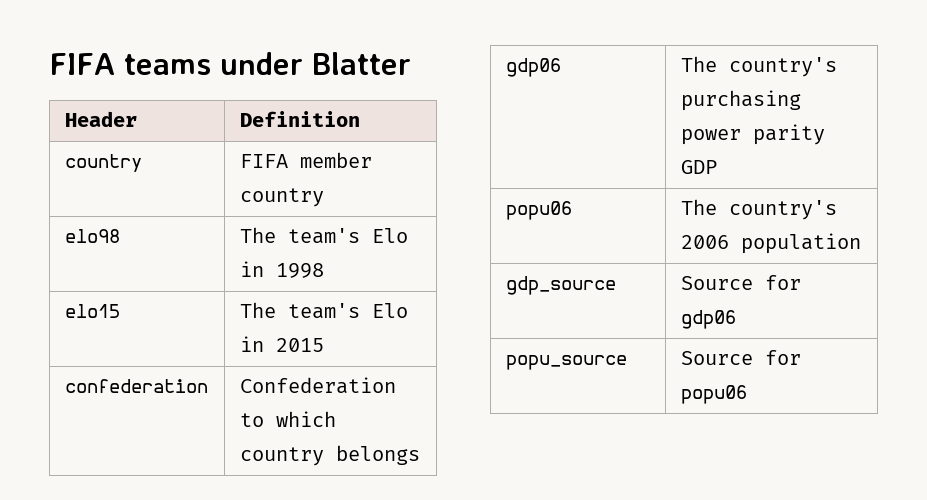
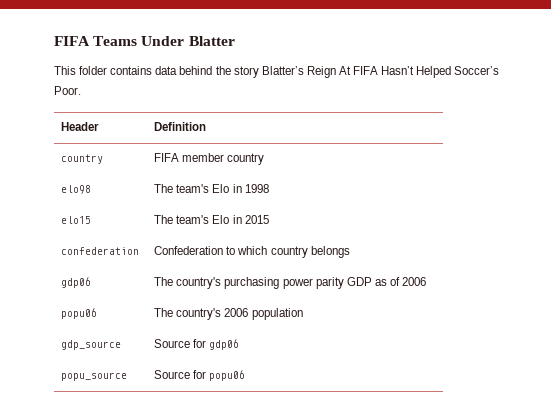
[49,52,303,75] FIFA teams under -> [54,36,185,46] FIFA Teams Under
(411, 63) none -> [54,66,500,78] [54,86,81,95] // This folder contains data behind the story Blatter’s Reign At FIFA Hasn’t Helped Soccer’s Poor.
(717, 167) none -> [374,277,427,286] as of 2006

